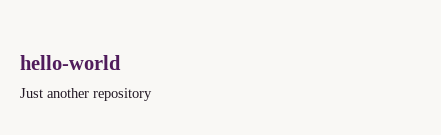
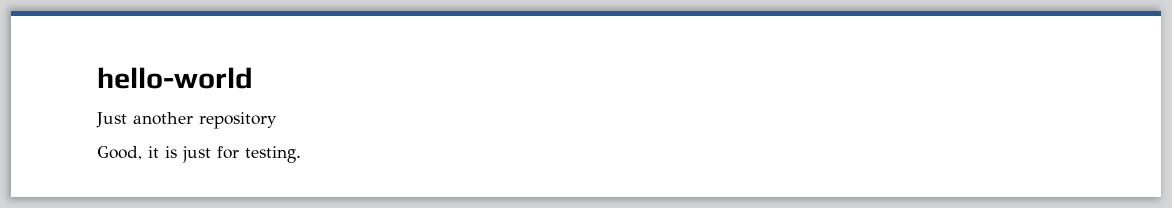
(152, 94) none -> [97,146,301,163] // Good, it is just for testing.

